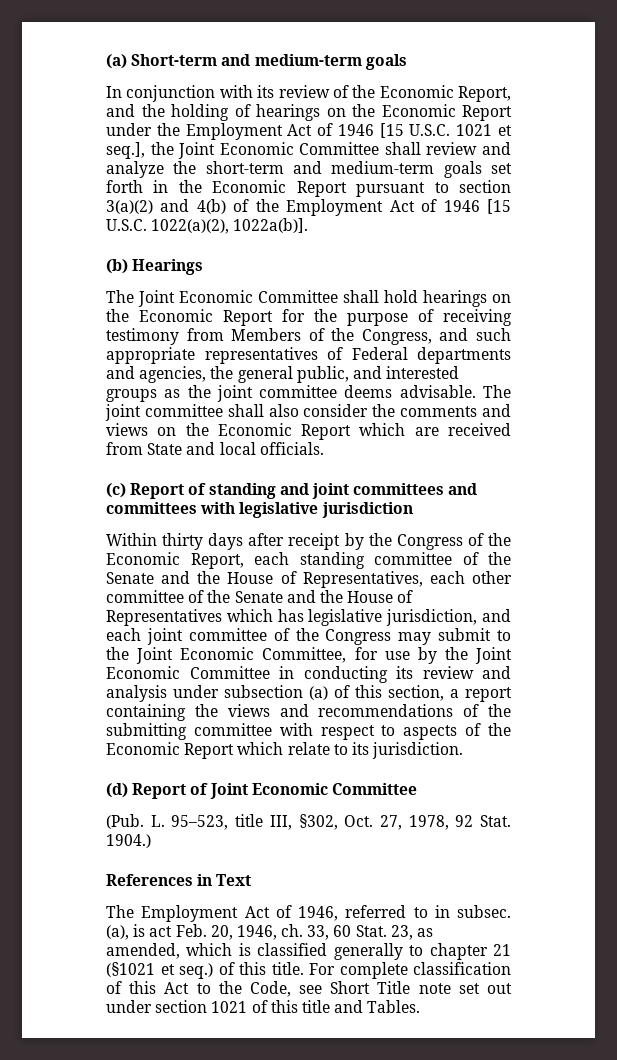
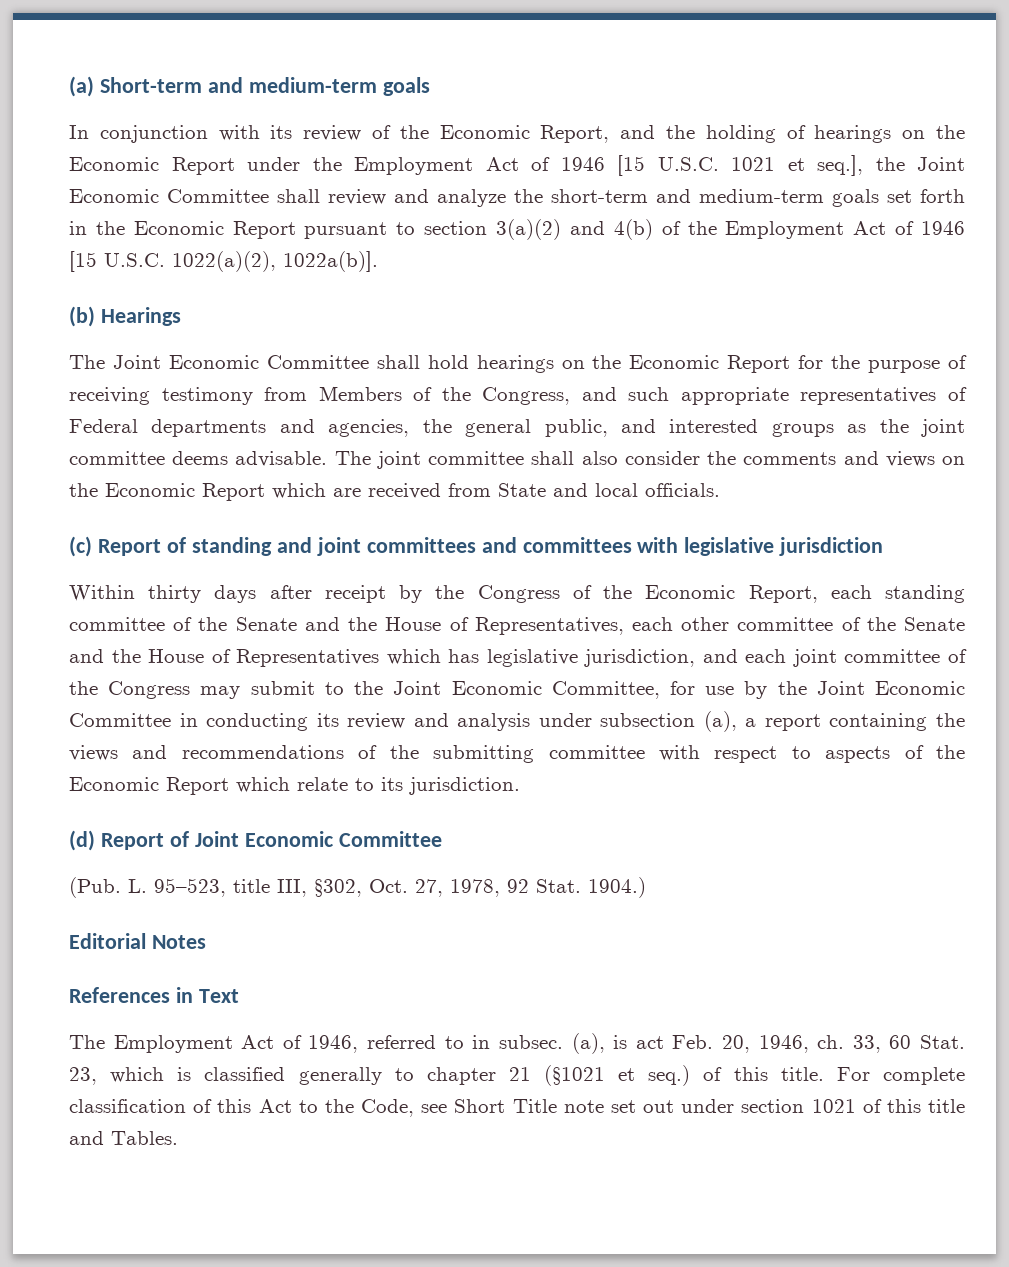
[309,685,444,701] (a) of this section, -> [703,711,737,732] (a),
(151, 841) none -> [69,933,206,949] // Editorial Notes
[417,928,434,937] [106,943,180,959] as amended, -> (97, 1076) none

